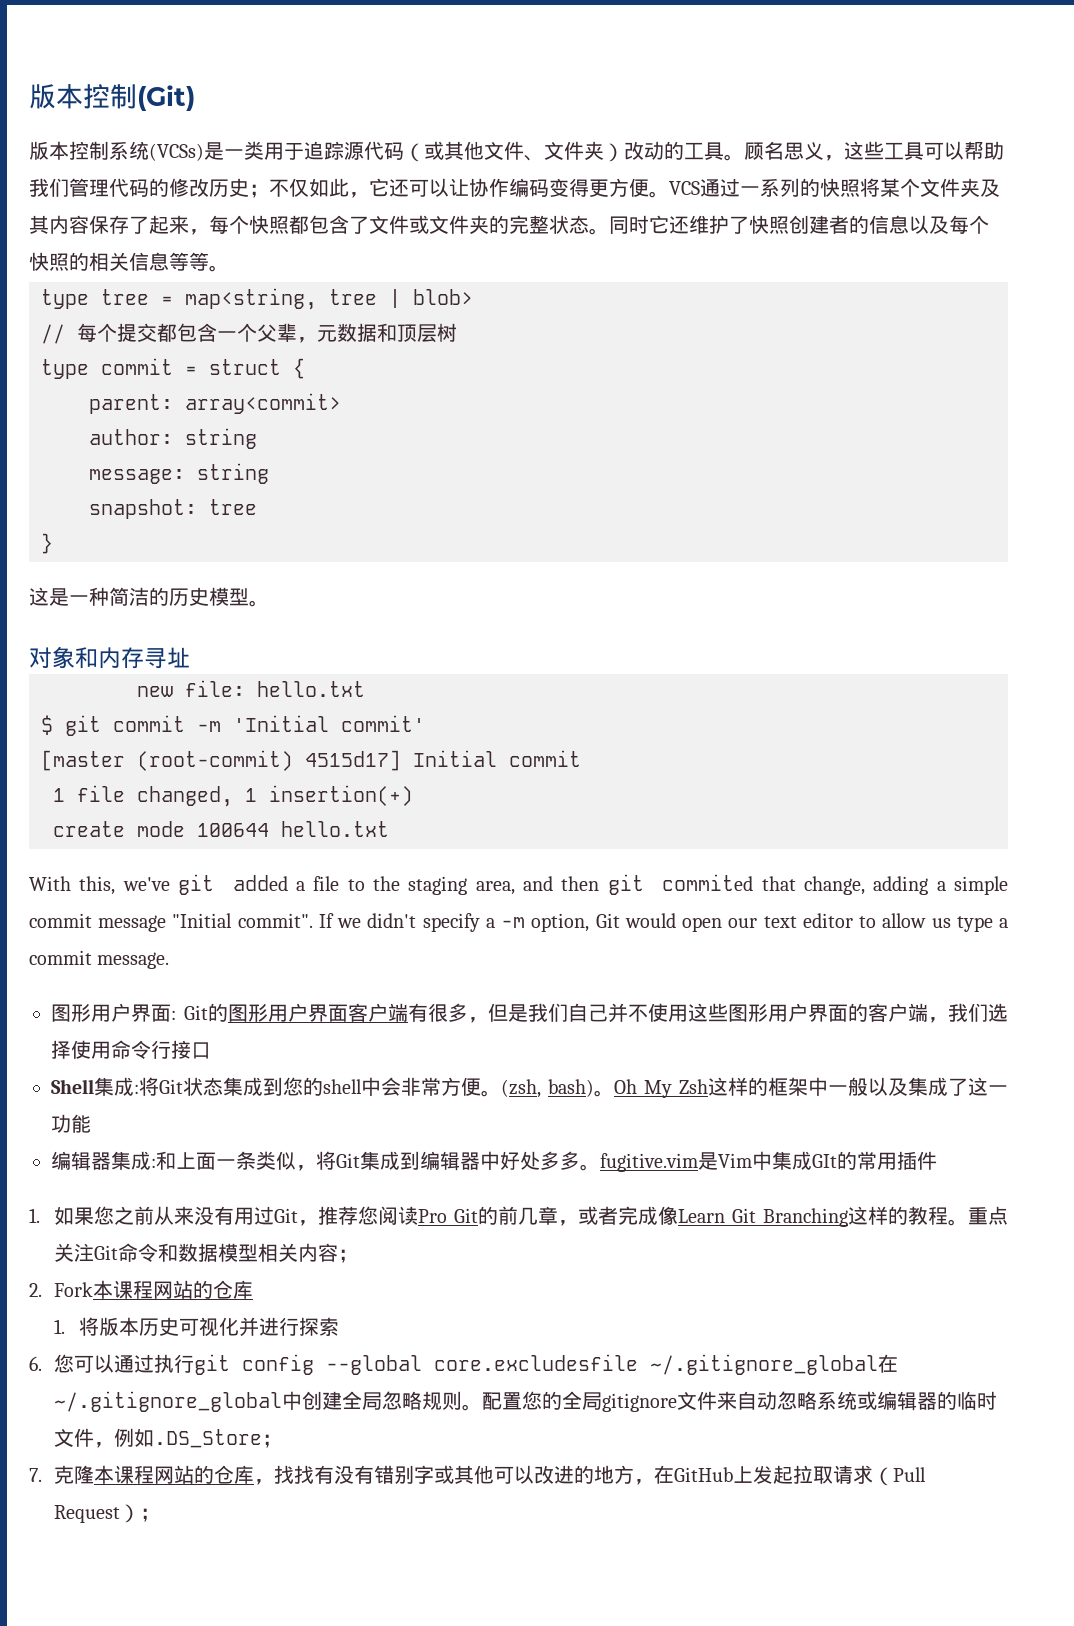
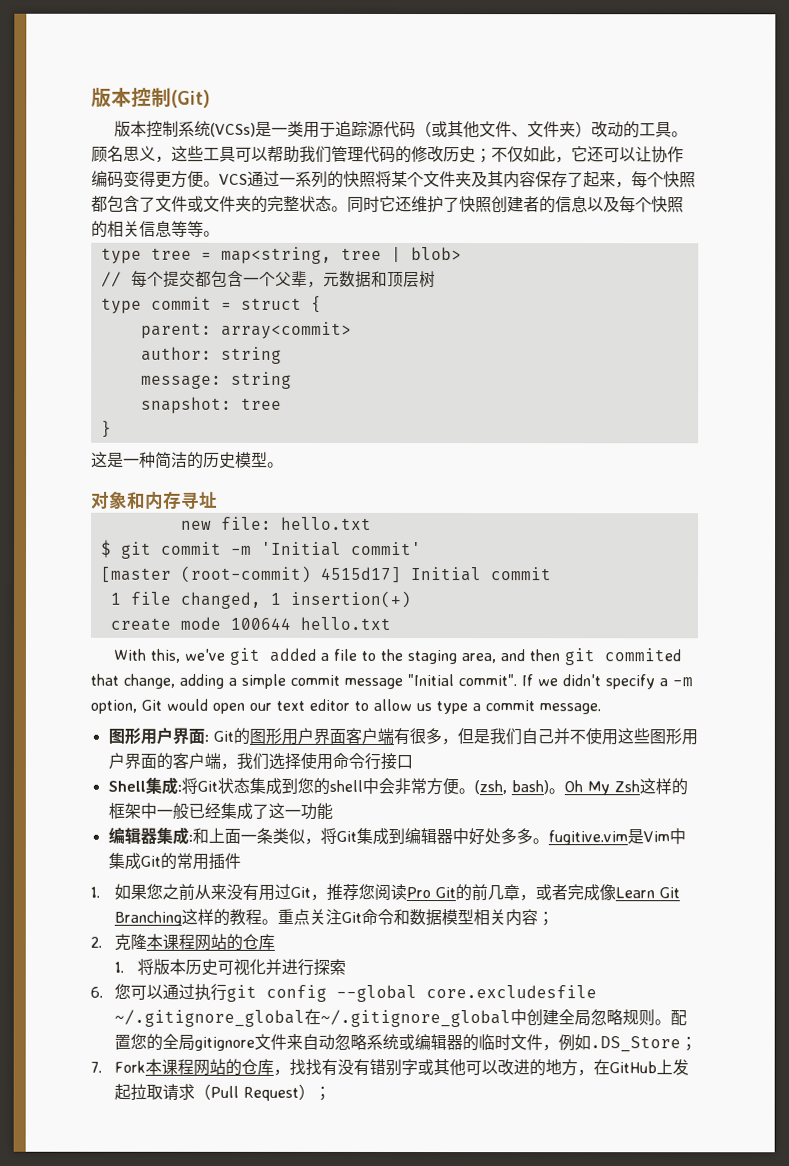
[868,1077,908,1096] 以及 -> [187,802,221,819] 已经
[812,1154,837,1168] GIt -> [139,855,161,867] Git
[53,1282,93,1297] Fork -> [113,933,147,951] 克隆
[53,1465,94,1484] 克隆 -> [113,1060,146,1073] Fork

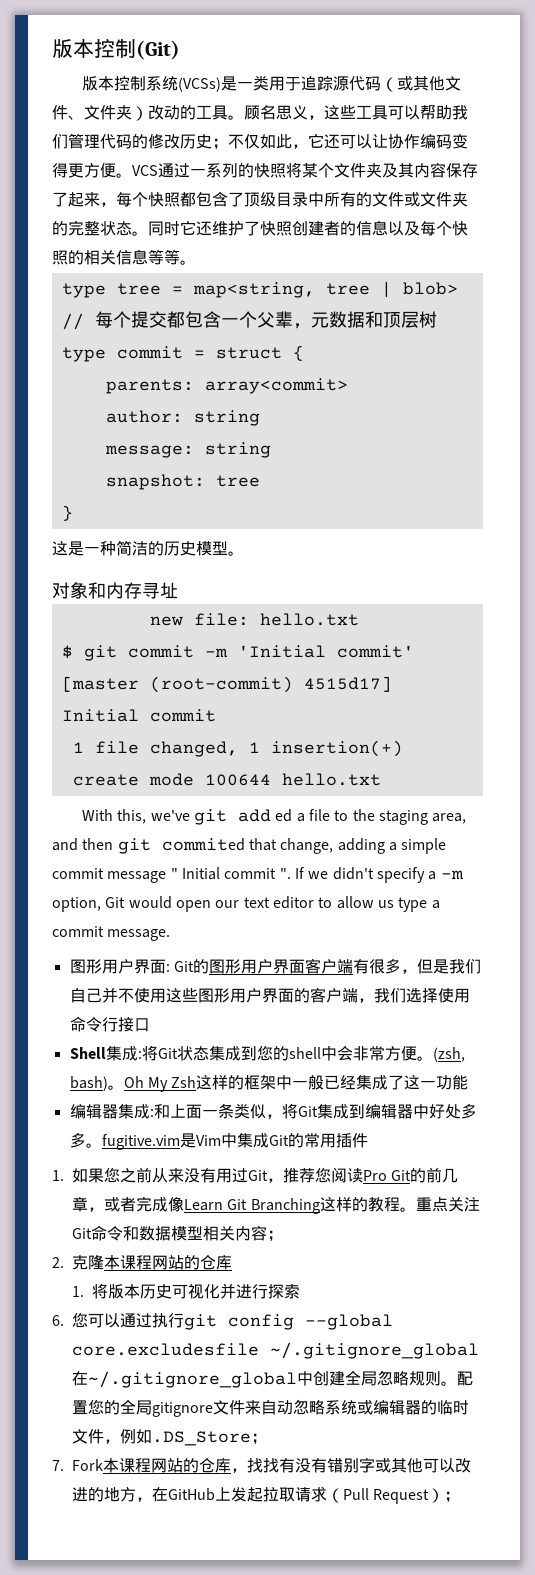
(156, 204) none -> [244,192,372,207] 顶级目录中所有的
[140,322,212,339] parent: -> [105,379,194,394] parents:
[269,647,317,662] added -> [238,809,293,822] add ed
[407,674,517,687] "Initial commit". -> [170,867,291,880] " Initial commit ".

